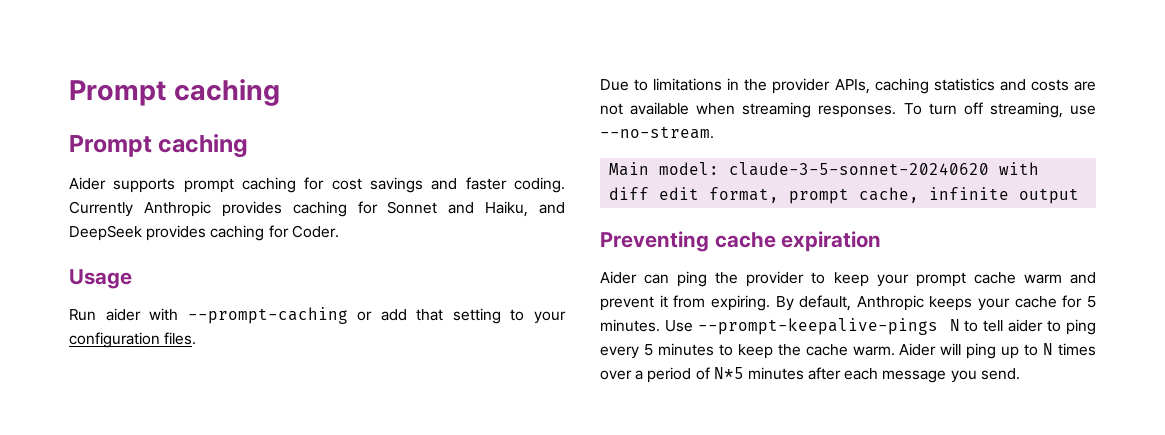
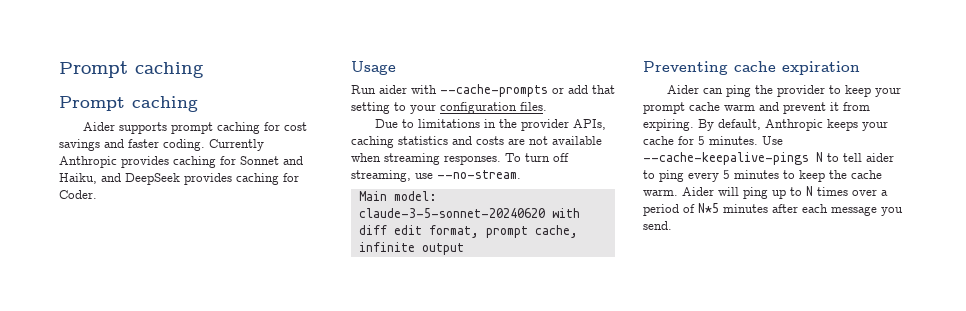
[187,307,348,324] --prompt-caching -> [440,84,548,97] --cache-prompts
[697,318,938,335] --prompt-keepalive-pings -> [643,152,809,165] --cache-keepalive-pings

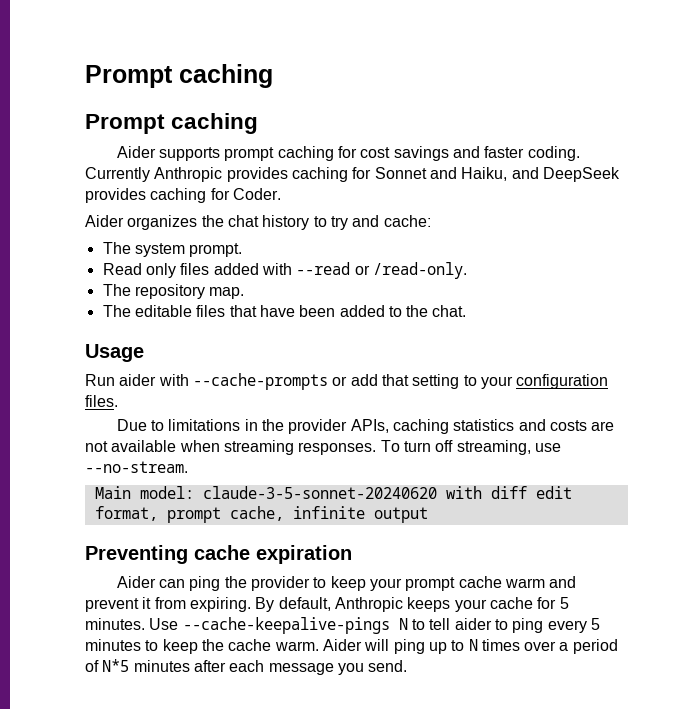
(97, 194) none -> [85,215,431,230] [102,242,243,257] [102,262,467,279] [102,284,245,299] [102,305,467,317] // Aider organizes the chat history to try and cache: // The system prompt. // Read only files added with --read or /read-only. // The repository map. // The editable files that have been added to the chat.

